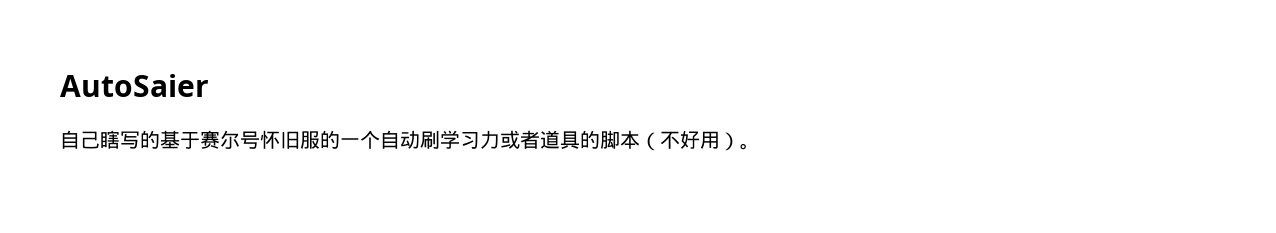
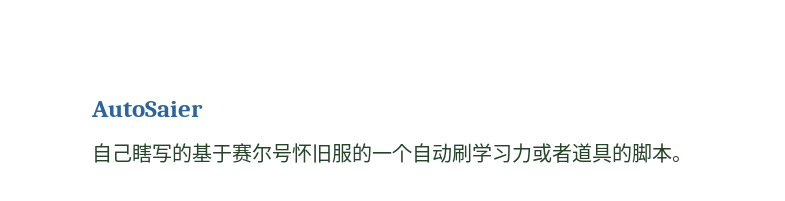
[640,130,740,151] （不好用） -> (672, 153) none

